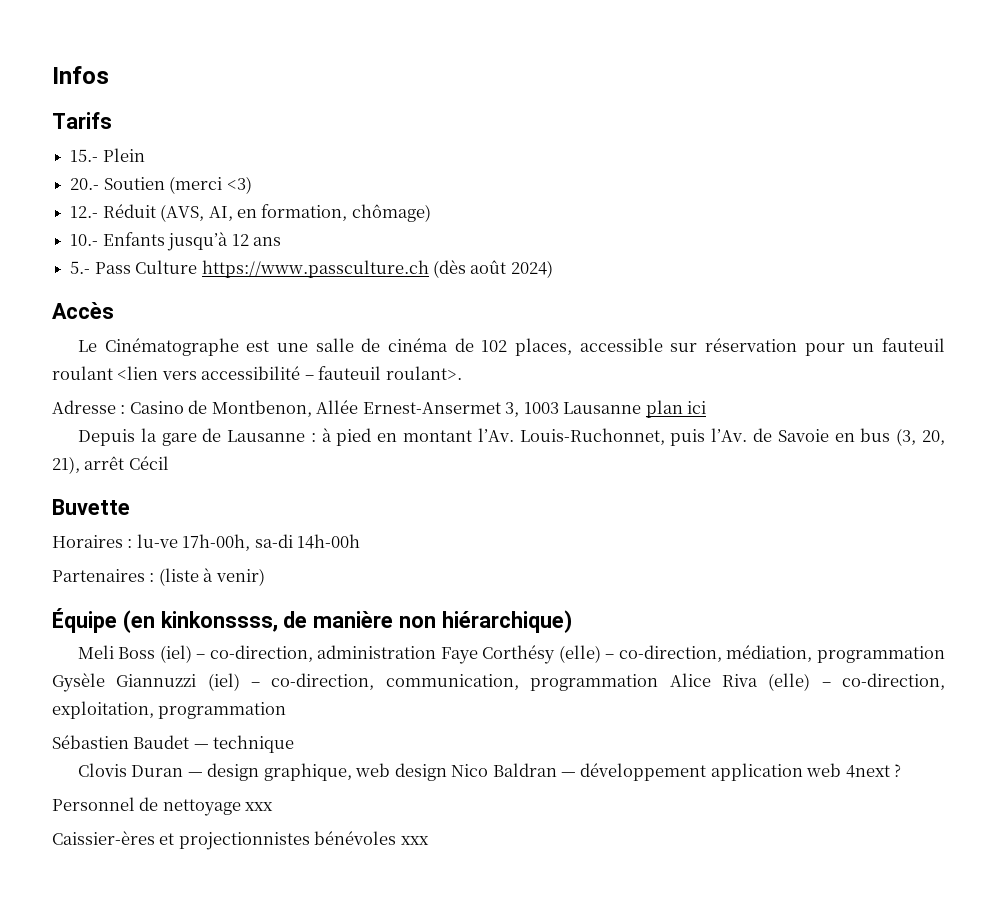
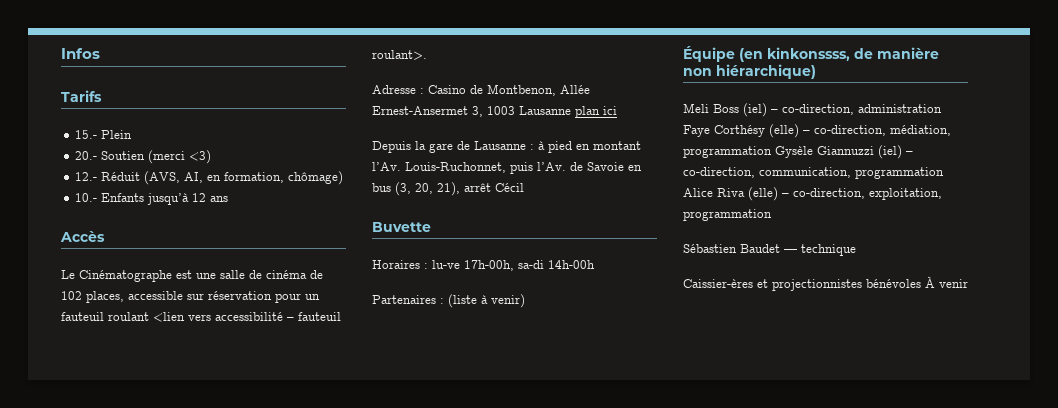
[70,260,553,278] // 5.- Pass Culture https://www.passculture.ch (dès août 2024) -> (229, 199) none
[77,763,902,781] [52,797,274,816] // Clovis Duran — design graphique, web design Nico Baldran — développement application web 4next ? // Personnel de nettoyage xxx -> (856, 250) none
[400,836,429,845] xxx -> [925,276,968,288] À venir

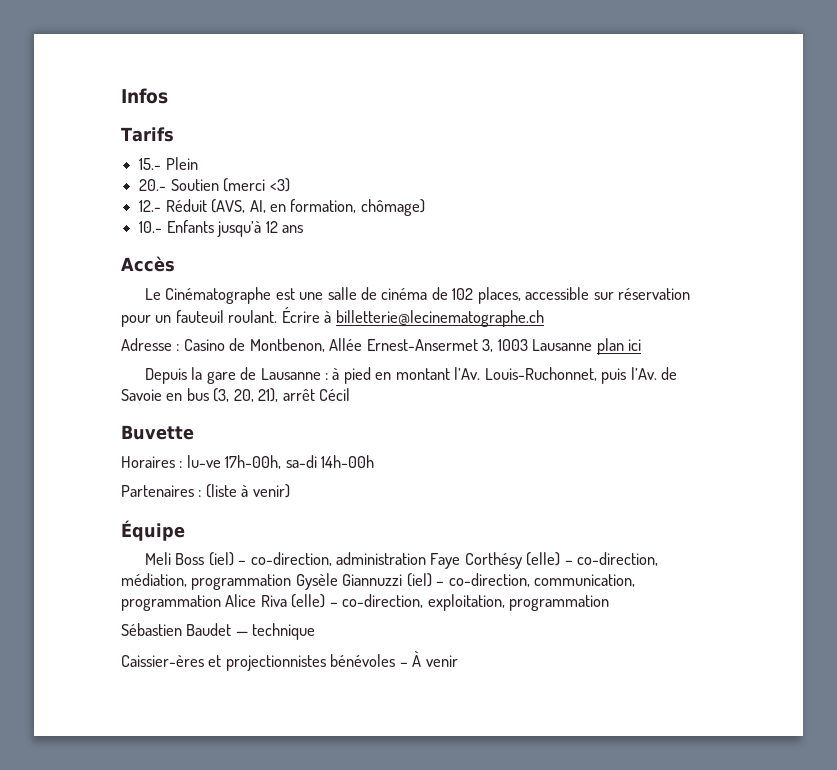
[108,312,341,322] [372,50,427,60] roulant <lien vers accessibilité – fauteuil roulant>. -> [228,307,544,327] roulant. Écrire à billetterie@lecinematographe.ch
[739,47,939,62] [683,64,816,79] (en kinkonssss, de manière non hiérarchique) -> (185, 530) none
(921, 283) none -> [399,662,408,667] –

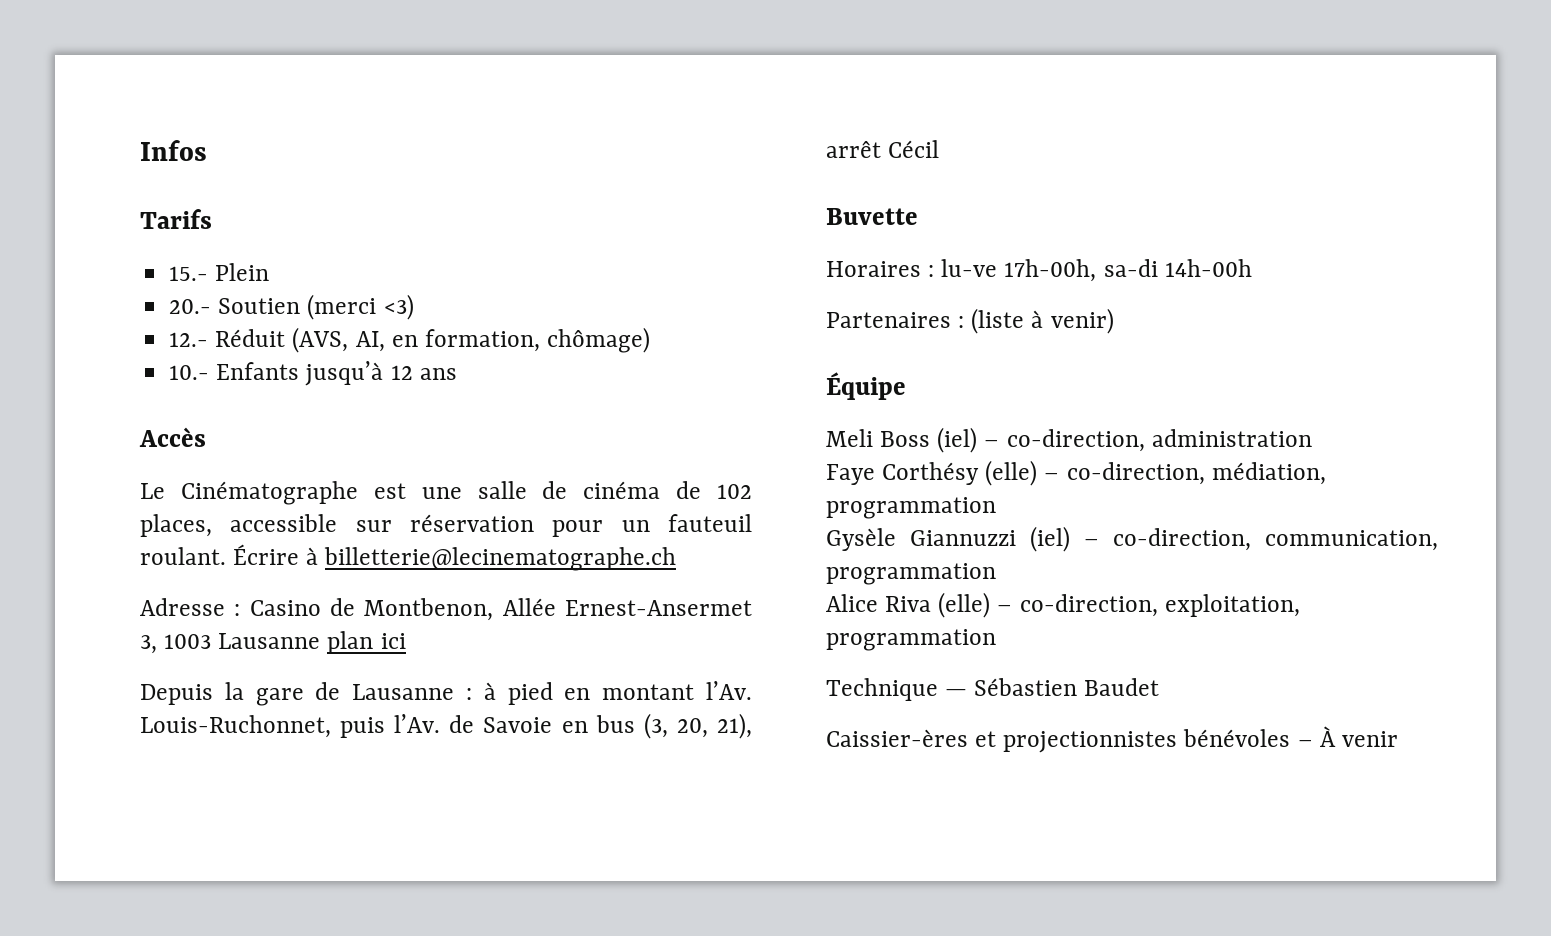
(427, 558) none -> (1312, 438) //
(292, 582) none -> (996, 508) //
(221, 603) none -> (996, 574) //
(610, 603) none -> [826,678,968,701] Technique —
[235,623,316,640] — technique -> (1160, 687) none

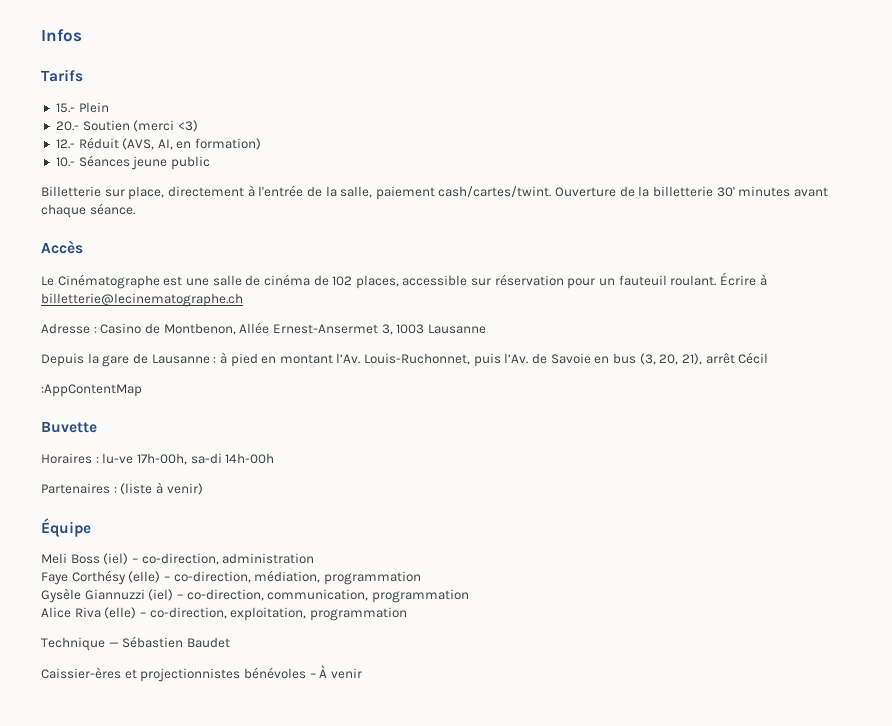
[424,327,651,353] formation, chômage) -> [195,138,262,150] formation)
[216,361,457,386] Enfants jusqu’à 12 ans -> [78,155,210,170] [41,185,828,200] [41,203,135,218] Séances jeune public // Billetterie sur place, directement à l'entrée de la salle, paiement cash/cartes/twint. Ouverture de la billetterie 30' minutes avant chaque séance.
[327,631,406,654] plan ici -> (486, 329) none
(940, 149) none -> [41,384,142,397] // :AppContentMap

